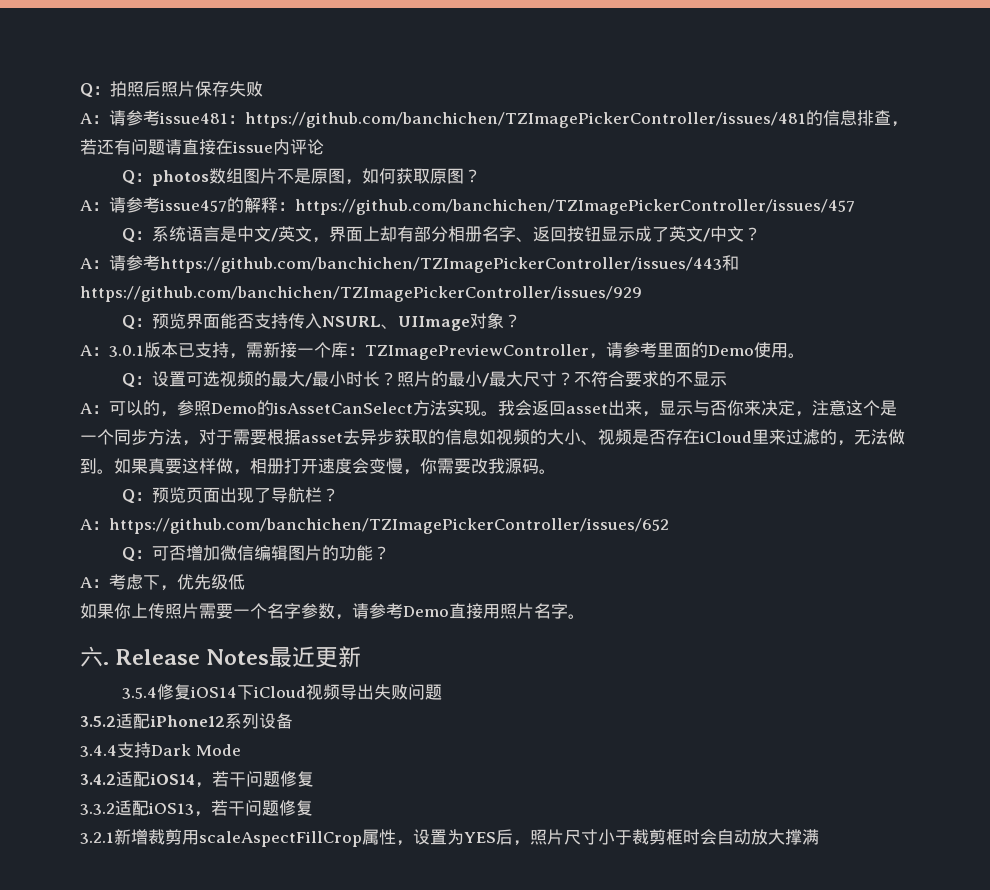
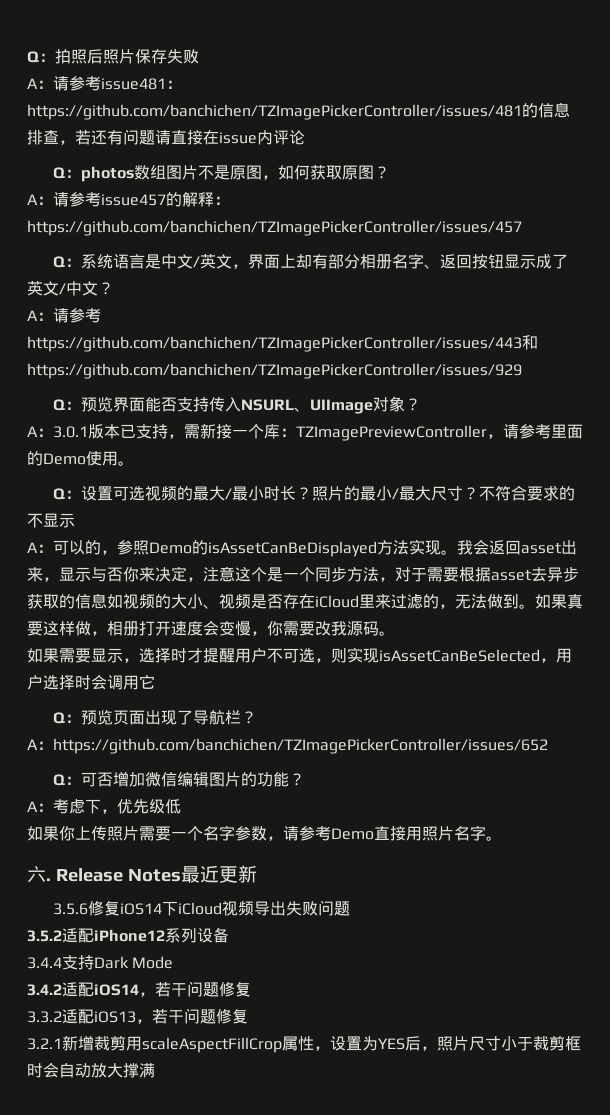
[273,402,413,414] isAssetCanSelect -> [208,541,377,557] isAssetCanBeDisplayed
(556, 471) none -> [27,647,572,663] [27,674,155,690] // 如果需要显示，选择时才提醒用户不可选，则实现isAssetCanBeSelected，用户选择时会调用它
[121,687,157,699] 3.5.4 -> [52,903,88,915] 3.5.6

